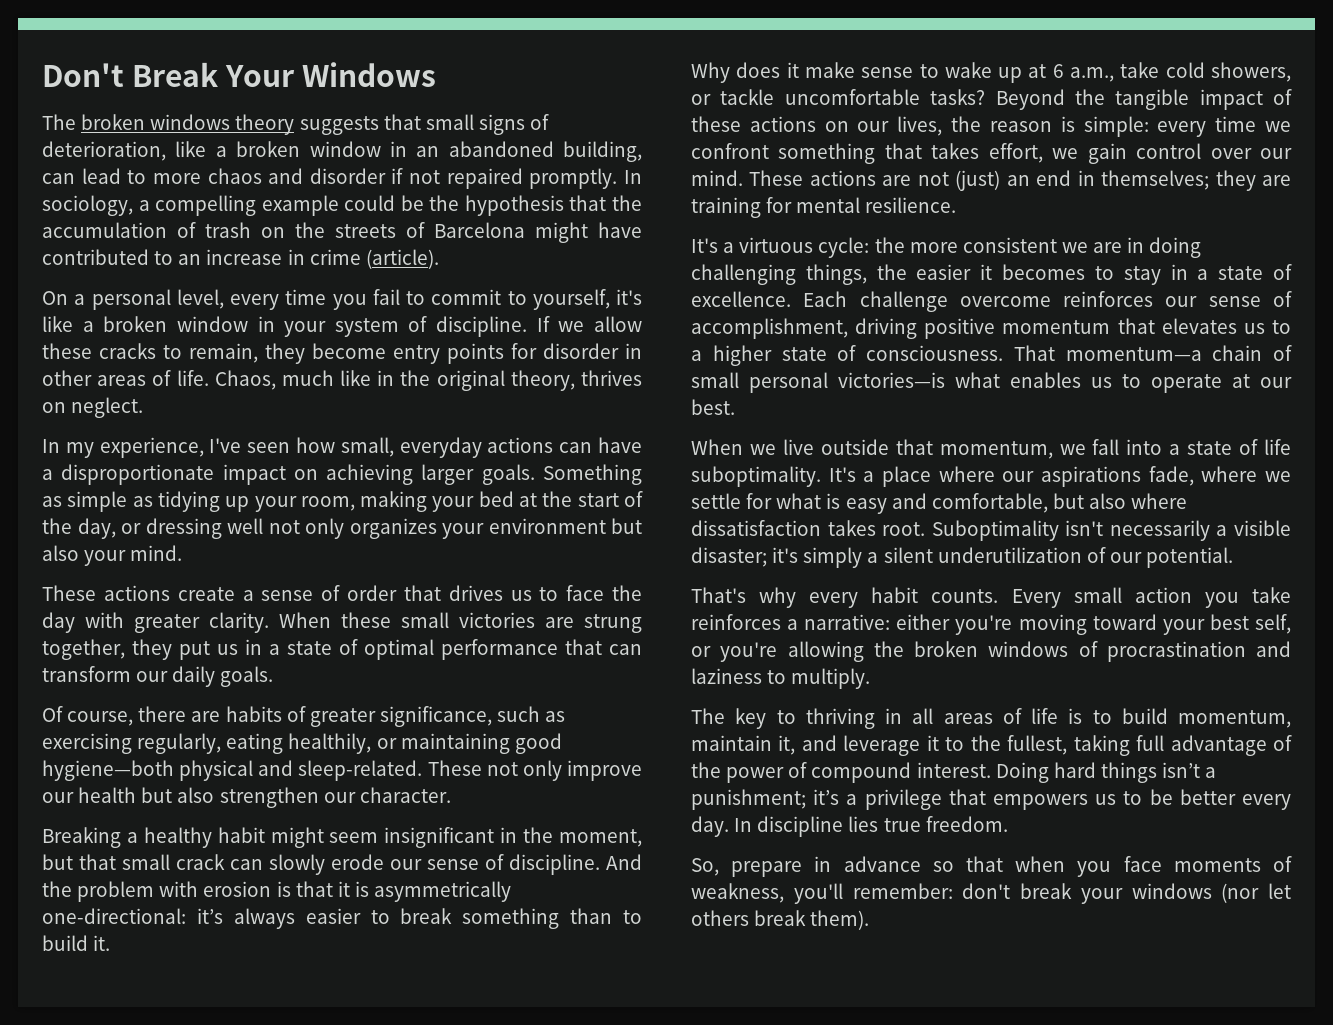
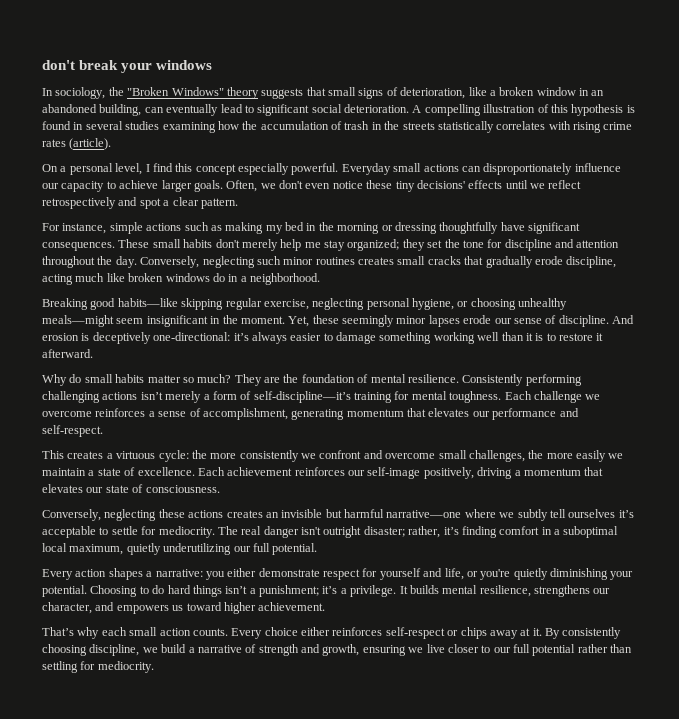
[42,62,437,87] [42,114,231,130] Don't Break Your Windows // The broken windows -> [42,60,213,73] [42,87,224,99] don't break your windows // In sociology, the "Broken Windows"
(75, 178) none -> [166,104,219,116] eventually
[152,168,642,189] [42,195,607,216] more chaos and disorder if not repaired promptly. In sociology, a compelling example could be the hypothesis that -> [257,104,635,116] [42,121,239,133] significant social deterioration. A compelling illustration of this hypothesis is found in several studies examining how
[261,227,285,238] on -> [371,122,382,130] in
[406,222,642,243] [42,249,361,265] of Barcelona might have contributed to an increase in crime -> [437,121,633,133] [42,139,66,147] statistically correlates with rising crime rates
[230,289,642,310] [42,316,642,337] [42,343,642,364] [42,370,642,391] [42,397,144,418] [42,437,642,458] [42,464,642,485] [42,491,643,512] [42,518,642,539] [42,545,183,566] [42,585,642,601] [42,612,642,633] [42,639,642,660] [42,666,274,687] [42,706,566,727] [42,733,562,754] [42,760,642,781] [42,787,451,808] [42,827,643,848] [42,854,325,875] every time you fail to commit to yourself, it's like a broken window in your system of discipline. If we allow these cracks to remain, they become entry points for disorder in other areas of life. Chaos, much like in the original theory, thrives on neglect. // In my experience, I've seen how small, everyday actions can have a disproportionate impact on achieving larger goals. Something as simple as tidying up your room, making your bed at the start of the day, or dressing well not only organizes your environment but also your mind. // These actions create a sense of order that drives us to face the day with greater clarity. When these small victories are strung together, they put us in a state of optimal performance that can transform our daily goals. // Of course, there are habits of greater significance, such as exercising regularly, eating healthily, or maintaining good hygiene—both physical and sleep-related. These not only improve our health but also strengthen our character. // Breaking a healthy habit might seem insignificant in the moment, but that small crack can slowly -> [145,163,621,175] [42,180,582,192] [42,197,238,209] [42,222,580,234] [42,239,620,251] [42,256,617,268] [42,273,320,285] [42,298,568,310] [42,315,460,327] I find this concept especially powerful. Everyday small actions can disproportionately influence our capacity to achieve larger goals. Often, we don't even notice these tiny decisions' effects until we reflect retrospectively and spot a clear pattern. // For instance, simple actions such as making my bed in the morning or dressing thoughtfully have significant consequences. These small habits don't merely help me stay organized; they set the tone for discipline and attention throughout the day. Conversely, neglecting such minor routines creates small cracks that gradually erode discipline, acting much like broken windows do in a neighborhood. // Breaking good habits—like skipping regular exercise, neglecting personal hygiene, or choosing unhealthy meals—might seem insignificant in the moment. Yet, these seemingly minor lapses
[42,881,512,902] the problem with erosion is that it is asymmetrically -> [42,332,151,344] erosion is deceptively
[400,908,642,929] [42,935,111,951] [691,62,1291,83] [691,89,1292,110] [691,116,1291,137] [691,143,1292,164] [691,170,1291,191] [691,197,957,218] [691,238,718,253] break something than to build it. // Why does it make sense to wake up at 6 a.m., take cold showers, or tackle uncomfortable tasks? Beyond the tangible impact of these actions on our lives, the reason is simple: every time we confront something that takes effort, we gain control over our mind. These actions are not (just) an end in themselves; they are training for mental resilience. // It's -> [336,332,604,344] [42,349,93,358] [42,374,582,386] [42,391,601,403] [42,408,579,420] [42,425,103,437] [42,450,104,459] damage something working well than it is to restore it afterward. // Why do small habits matter so much? They are the foundation of mental resilience. Consistently performing challenging actions isn’t merely a form of self-discipline—it’s training for mental toughness. Each challenge we overcome reinforces a sense of accomplishment, generating momentum that elevates our performance and self-respect. // This creates
[962,237,1202,258] [691,264,1188,285] consistent we are in doing challenging things, the easier it becomes to stay in -> [239,450,624,462] [42,468,86,476] consistently we confront and overcome small challenges, the more easily we maintain
[859,291,1292,312] [691,318,1291,339] [691,345,1292,366] [691,372,1292,393] [691,399,735,415] [691,439,1291,459] [691,466,1291,487] [691,493,1188,514] [691,520,1291,541] [691,547,1234,568] [691,587,1291,608] [691,614,1291,635] [691,641,1291,662] [691,668,871,689] [691,708,1291,729] [691,735,1292,756] [691,762,1049,783] challenge overcome reinforces our sense of accomplishment, driving positive momentum that elevates us to a higher state of consciousness. That momentum—a chain of small personal victories—is what enables us to operate at our best. // When we live outside that momentum, we fall into a state of life suboptimality. It's a place where our aspirations fade, where we settle for what is easy and comfortable, but also where dissatisfaction takes root. Suboptimality isn't necessarily a visible disaster; it's simply a silent underutilization of our potential. // That's why every habit counts. Every small action you take reinforces a narrative: either you're moving toward your best self, or you're allowing the broken windows of procrastination and laziness to multiply. // The key to thriving in all areas of life is to build momentum, maintain it, and leverage it to the fullest, taking full advantage of the power of compound interest. Doing -> [227,467,604,479] [42,484,220,493] [42,509,634,521] [42,526,619,538] [42,543,318,555] [42,568,634,580] [42,585,165,597] achievement reinforces our self-image positively, driving a momentum that elevates our state of consciousness. // Conversely, neglecting these actions creates an invisible but harmful narrative—one where we subtly tell ourselves it’s acceptable to settle for mediocrity. The real danger isn't outright disaster; rather, it’s finding comfort in a suboptimal local maximum, quietly underutilizing our full potential. // Every action shapes a narrative: you either demonstrate respect for yourself and life, or you're quietly diminishing your potential. Choosing to do
[864,789,1291,810] [691,816,1008,837] [691,856,1292,877] [691,883,1291,904] [691,910,870,930] privilege that empowers us to be better every day. In discipline lies true freedom. // So, prepare in advance so that when you face moments of weakness, you'll remember: don't break your windows (nor let others break them). -> [350,585,611,597] [42,602,326,614] [42,627,622,639] [42,644,633,656] [42,661,154,673] privilege. It builds mental resilience, strengthens our character, and empowers us toward higher achievement. // That’s why each small action counts. Every choice either reinforces self-respect or chips away at it. By consistently choosing discipline, we build a narrative of strength and growth, ensuring we live closer to our full potential rather than settling for mediocrity.

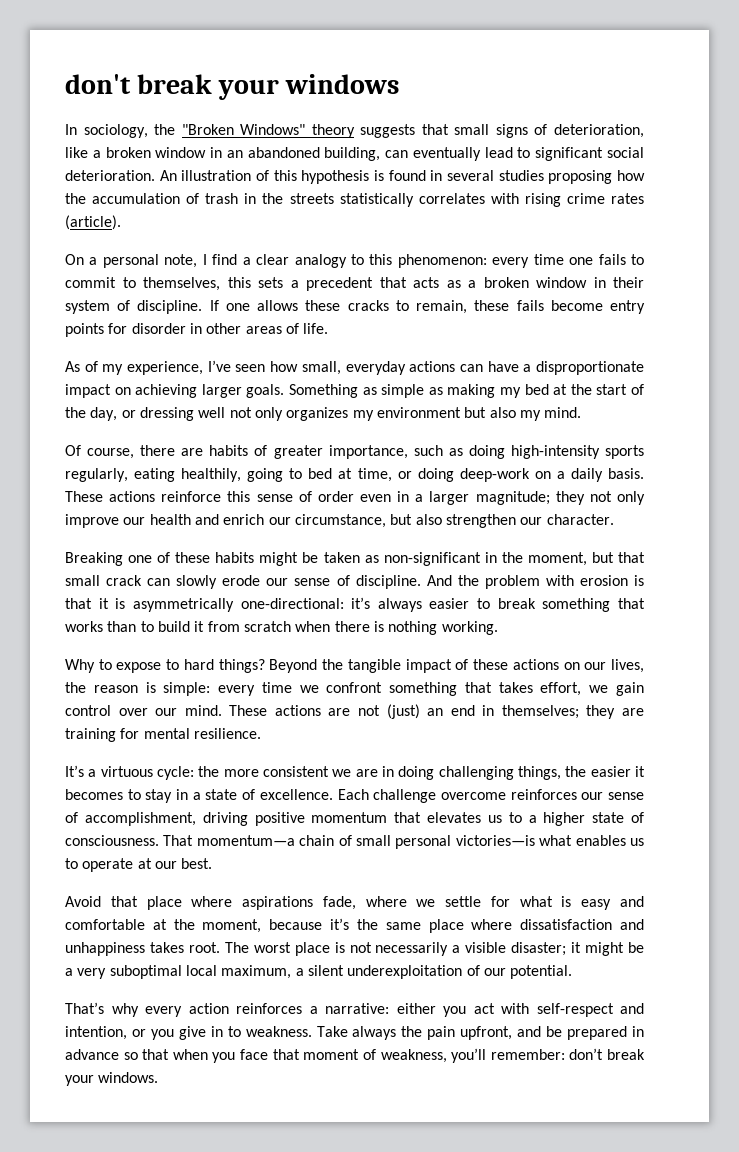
[412,104,481,116] A compelling -> [159,170,177,181] An
[162,122,216,133] examining -> [548,170,613,184] proposing
[115,163,143,175] level, -> [164,254,198,268] note,
[175,163,621,175] [42,180,582,192] [42,197,238,209] [42,222,580,234] [42,239,620,251] [42,256,617,268] [42,273,320,285] [42,298,568,310] [42,315,460,327] this concept especially powerful. Everyday small actions can disproportionately influence our capacity to achieve larger goals. Often, we don't even notice these tiny decisions' effects until we reflect retrospectively and spot a clear pattern. // For instance, simple actions such as making my bed in the morning or dressing thoughtfully have significant consequences. These small habits don't merely help me stay organized; they set the tone for discipline and attention throughout the day. Conversely, neglecting such minor routines creates small cracks that gradually erode discipline, acting much like broken windows do in a neighborhood. // Breaking good habits—like skipping regular exercise, neglecting personal hygiene, or choosing unhealthy meals—might seem insignificant in the moment. Yet, these seemingly minor lapses -> [242,254,644,268] [65,277,644,291] [65,300,645,314] [65,323,329,337] [65,360,644,375] [65,384,645,398] [65,407,582,421] [65,445,644,459] [65,468,644,482] [65,491,645,505] [65,514,614,528] [65,552,645,566] [65,575,218,589] a clear analogy to this phenomenon: every time one fails to commit to themselves, this sets a precedent that acts as a broken window in their system of discipline. If one allows these cracks to remain, these fails become entry points for disorder in other areas of life. // As of my experience, I’ve seen how small, everyday actions can have a disproportionate impact on achieving larger goals. Something as simple as making my bed at the start of the day, or dressing well not only organizes my environment but also my mind. // Of course, there are habits of greater importance, such as doing high-intensity sports regularly, eating healthily, going to bed at time, or doing deep-work on a daily basis. These actions reinforce this sense of order even in a larger magnitude; they not only improve our health and enrich our circumstance, but also strengthen our character. // Breaking one of these habits might be taken as non-significant in the moment, but that small crack can slowly
[42,332,151,344] erosion is deceptively -> [457,575,644,589] [65,598,234,612] the problem with erosion is that it is asymmetrically
[336,332,604,344] [42,349,93,358] [42,374,582,386] [42,391,601,403] [42,408,579,420] [42,425,103,437] [42,450,104,459] damage something working well than it is to restore it afterward. // Why do small habits matter so much? They are the foundation of mental resilience. Consistently performing challenging actions isn’t merely a form of self-discipline—it’s training for mental toughness. Each challenge we overcome reinforces a sense of accomplishment, generating momentum that elevates our performance and self-respect. // This creates -> [497,598,645,612] [65,621,498,635] [65,659,645,673] [65,682,644,696] [65,704,644,719] [65,728,261,742] [65,765,84,777] break something that works than to build it from scratch when there is nothing working. // Why to expose to hard things? Beyond the tangible impact of these actions on our lives, the reason is simple: every time we confront something that takes effort, we gain control over our mind. These actions are not (just) an end in themselves; they are training for mental resilience. // It’s
[239,450,624,462] [42,468,86,476] consistently we confront and overcome small challenges, the more easily we maintain -> [263,766,645,780] [65,789,189,803] consistent we are in doing challenging things, the easier it becomes to stay in
[227,467,604,479] [42,484,220,493] [42,509,634,521] [42,526,619,538] [42,543,318,555] [42,568,634,580] [42,585,611,597] [42,602,326,614] [42,627,622,639] [42,644,633,656] [42,661,154,673] achievement reinforces our self-image positively, driving a momentum that elevates our state of consciousness. // Conversely, neglecting these actions creates an invisible but harmful narrative—one where we subtly tell ourselves it’s acceptable to settle for mediocrity. The real danger isn't outright disaster; rather, it’s finding comfort in a suboptimal local maximum, quietly underutilizing our full potential. // Every action shapes a narrative: you either demonstrate respect for yourself and life, or you're quietly diminishing your potential. Choosing to do hard things isn’t a punishment; it’s a privilege. It builds mental resilience, strengthens our character, and empowers us toward higher achievement. // That’s why each small action counts. Every choice either reinforces self-respect or chips away at it. By consistently choosing discipline, we build a narrative of strength and growth, ensuring we live closer to our full potential rather than settling for mediocrity. -> [373,789,645,803] [65,812,644,826] [65,835,644,849] [65,858,213,872] [65,896,644,910] [65,918,644,933] [65,942,645,956] [65,965,573,979] [65,1002,644,1017] [65,1026,644,1040] [65,1048,646,1063] [65,1072,159,1086] challenge overcome reinforces our sense of accomplishment, driving positive momentum that elevates us to a higher state of consciousness. That momentum—a chain of small personal victories—is what enables us to operate at our best. // Avoid that place where aspirations fade, where we settle for what is easy and comfortable at the moment, because it’s the same place where dissatisfaction and unhappiness takes root. The worst place is not necessarily a visible disaster; it might be a very suboptimal local maximum, a silent underexploitation of our potential. // That’s why every action reinforces a narrative: either you act with self-respect and intention, or you give in to weakness. Take always the pain upfront, and be prepared in advance so that when you face that moment of weakness, you’ll remember: don’t break your windows.

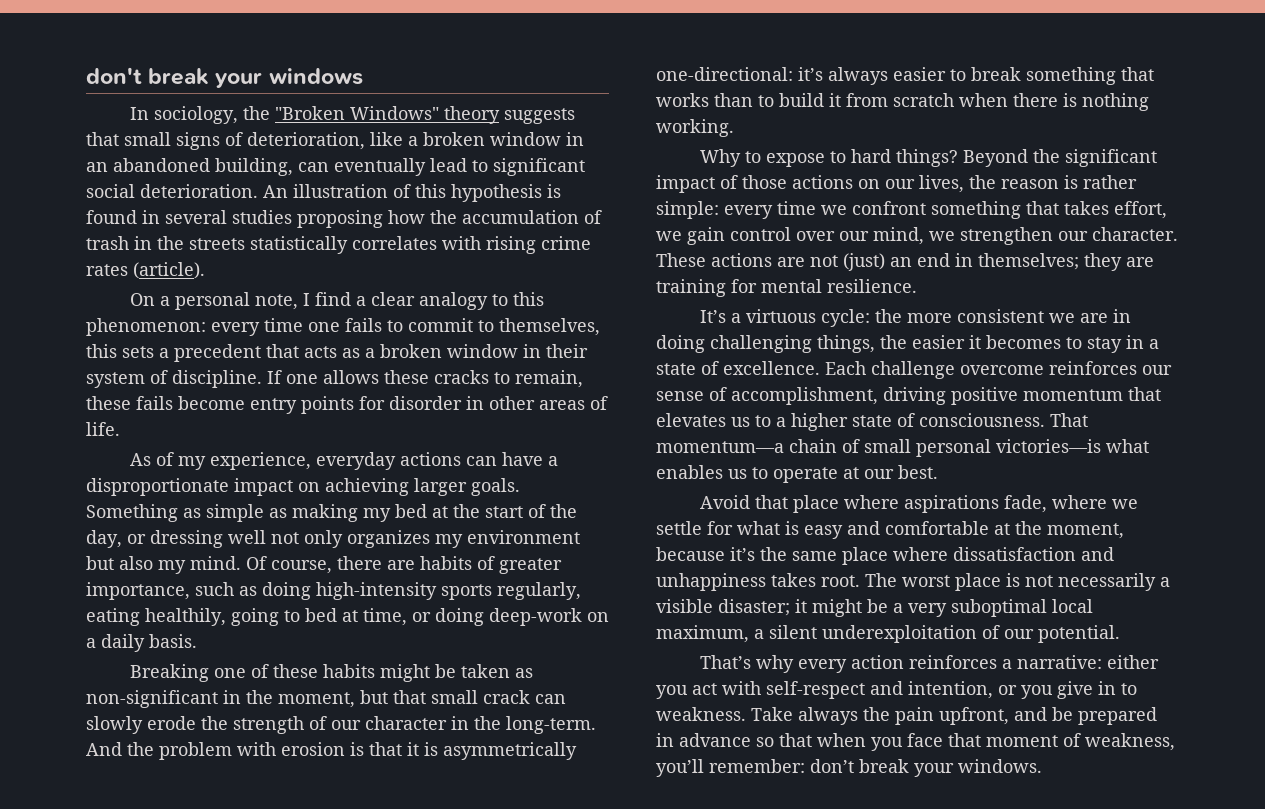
[207,360,341,375] I’ve seen how small, -> (312, 461) none
(582, 412) // -> (241, 563) none
[65,491,645,505] [65,514,614,528] These actions reinforce this sense of order even in a larger magnitude; they not only improve our health and enrich our circumstance, but also strengthen our character. -> (197, 641) none
[266,575,421,589] our sense of discipline. -> [201,716,596,734] the strength of our character in the long-term.
[347,659,401,673] tangible -> [1065,149,1158,167] significant
[473,659,509,670] these -> [742,175,787,189] those
(156, 687) none -> [1083,175,1137,189] rather
[184,705,222,716] mind. -> [873,227,1178,245] mind, we strengthen our character.

